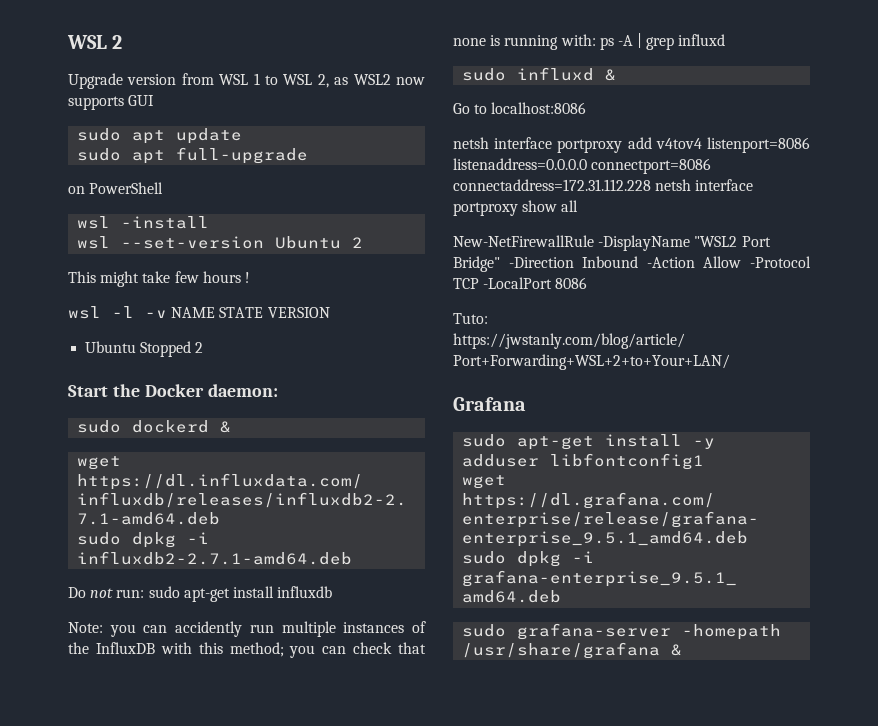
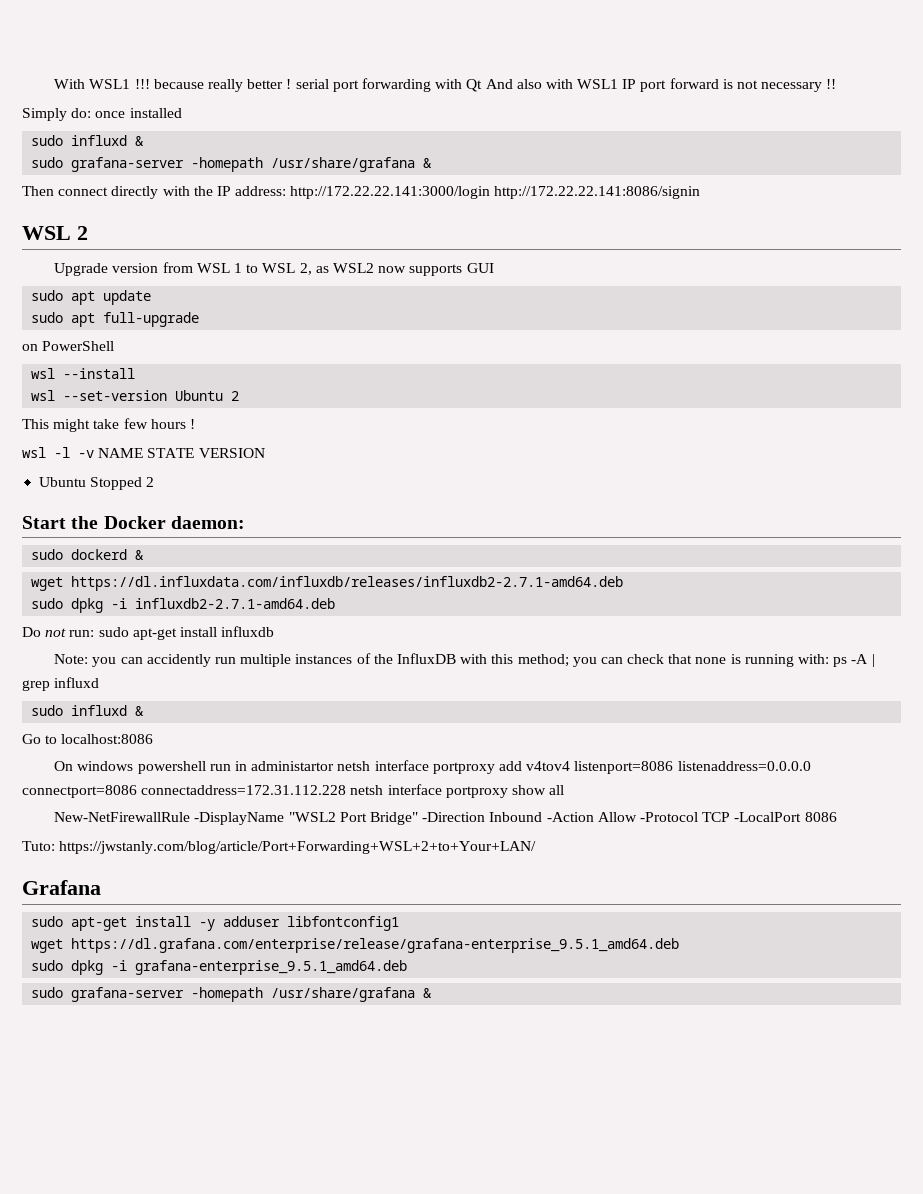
(67, 42) none -> [54,78,837,92] [22,108,182,121] [31,135,145,146] [31,157,433,172] [22,186,701,199] With WSL1 !!! because really better ! serial port forwarding with Qt And also with WSL1 IP port forward is not necessary !! // Simply do: once installed // sudo influxd & // sudo grafana-server -homepath /usr/share/grafana & // Then connect directly with the IP address: http://172.22.22.141:3000/login http://172.22.22.141:8086/signin //
[121,216,210,229] -install -> [63,368,136,379] --install
(587, 108) none -> [54,761,335,774] On windows powershell run in administartor

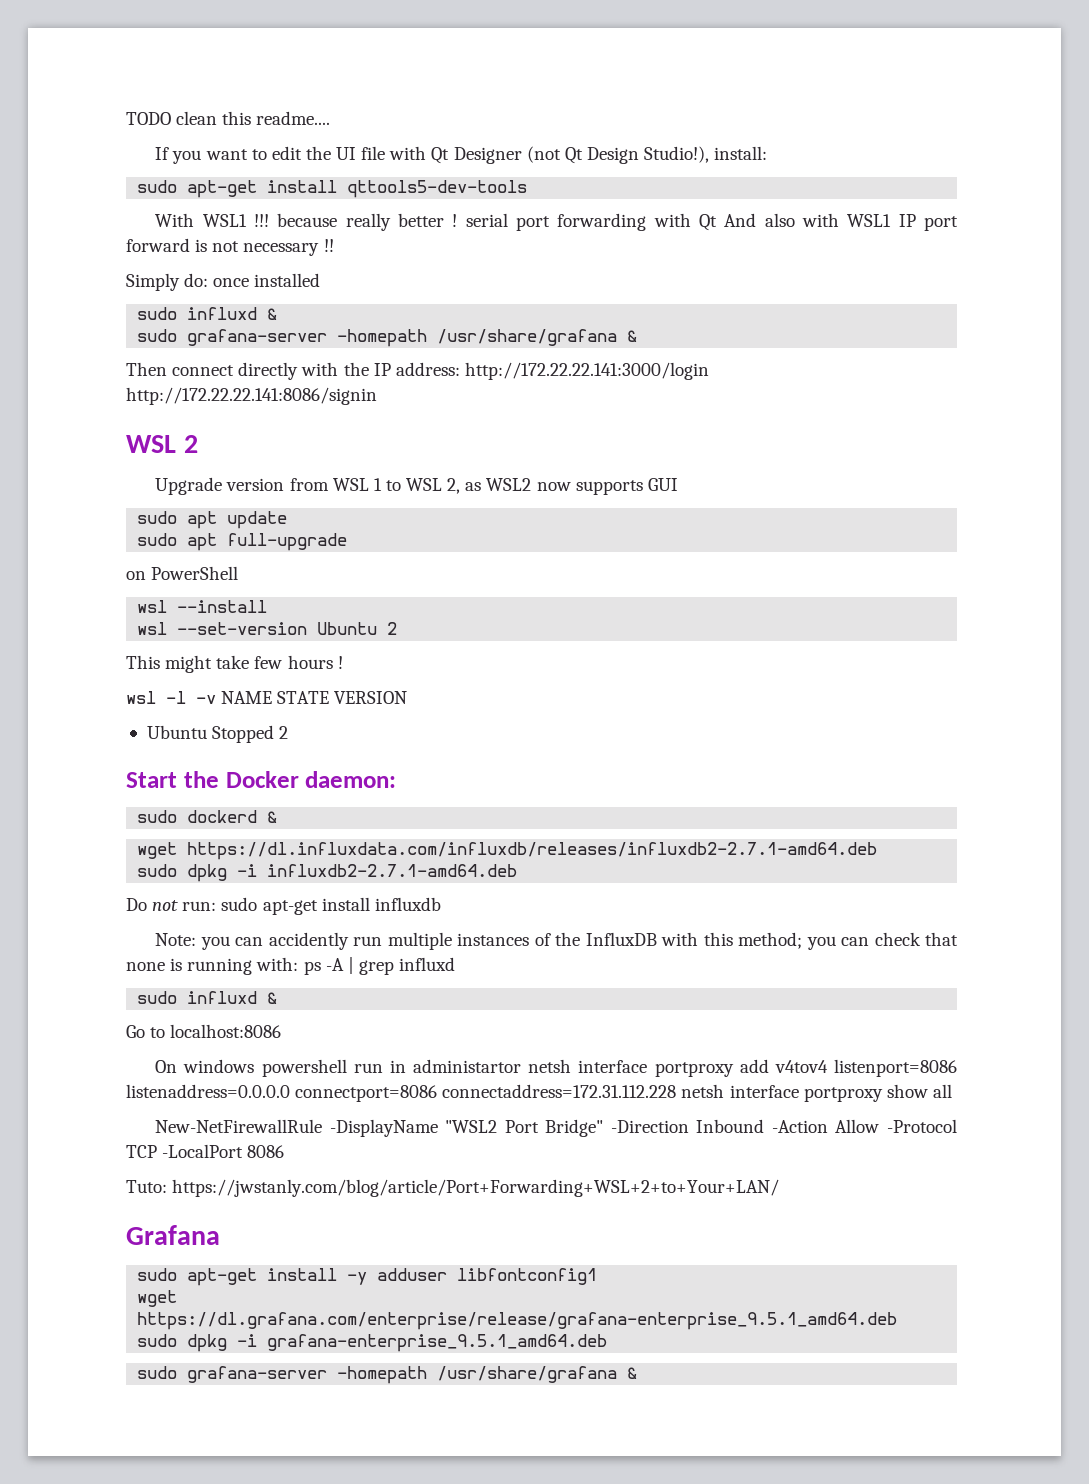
(54, 84) none -> [126,111,331,125] [155,146,768,164] [137,180,528,198] TODO clean this readme.... // If you want to edit the UI file with Qt Designer (not Qt Design Studio!), install: // sudo apt-get install qttools5-dev-tools //

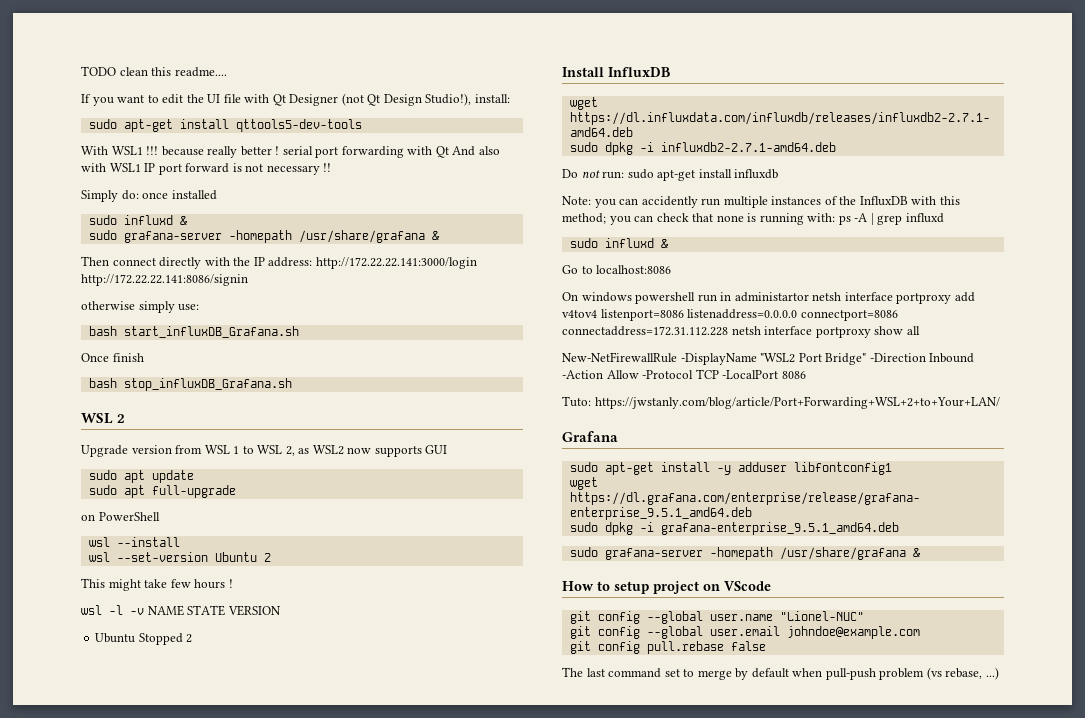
(377, 396) none -> [81,301,200,313] [88,326,299,338] [81,353,144,362] [88,378,292,391] // otherwise simply use: // bash start_influxDB_Grafana.sh // Once finish // bash stop_influxDB_Grafana.sh
[126,771,397,788] [137,810,278,823] Start the Docker daemon: // sudo dockerd & -> [562,67,670,77] Install InfluxDB
(638, 1373) none -> [562,581,771,594] [569,611,864,624] [569,626,920,639] [569,641,766,654] [562,667,999,680] // How to setup project on VScode // git config --global user.name "Lionel-NUC" // git config --global user.email johndoe@example.com // git config pull.rebase false // The last command set to merge by default when pull-push problem (vs rebase, ...)

